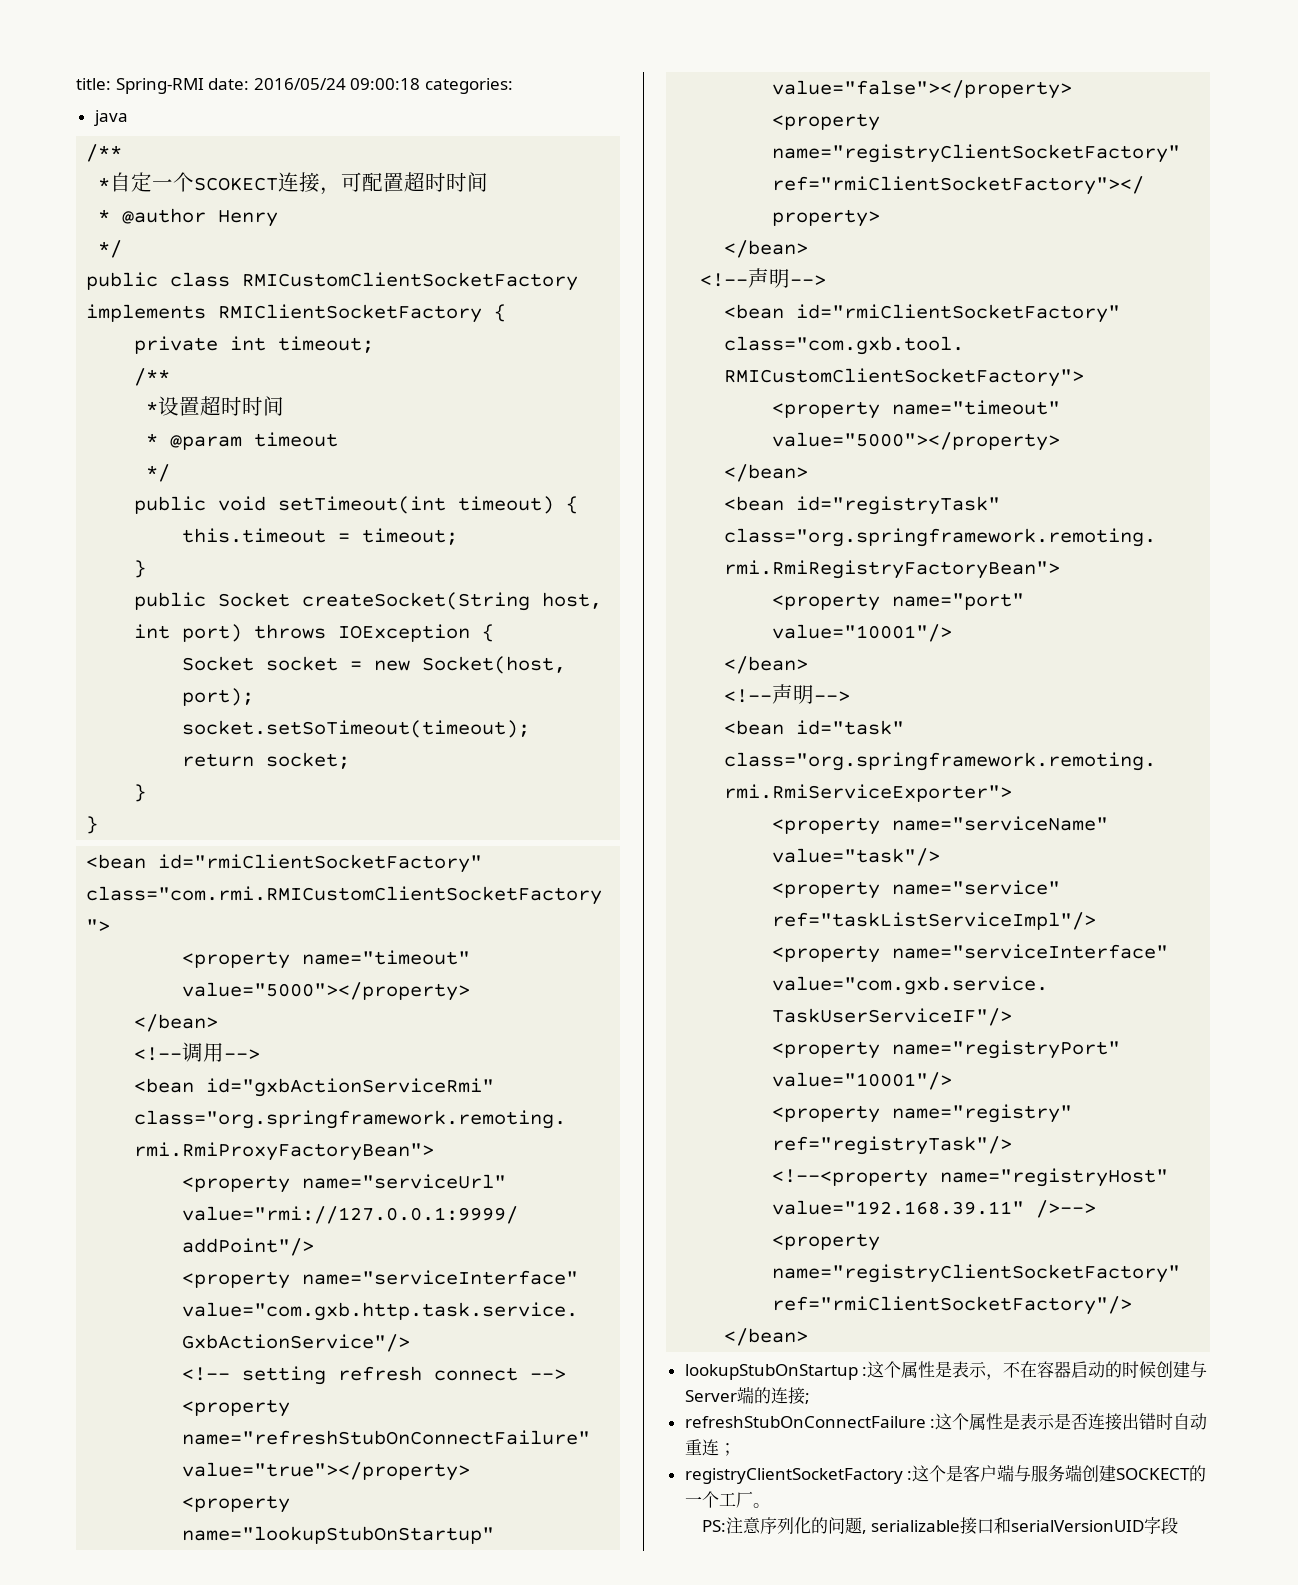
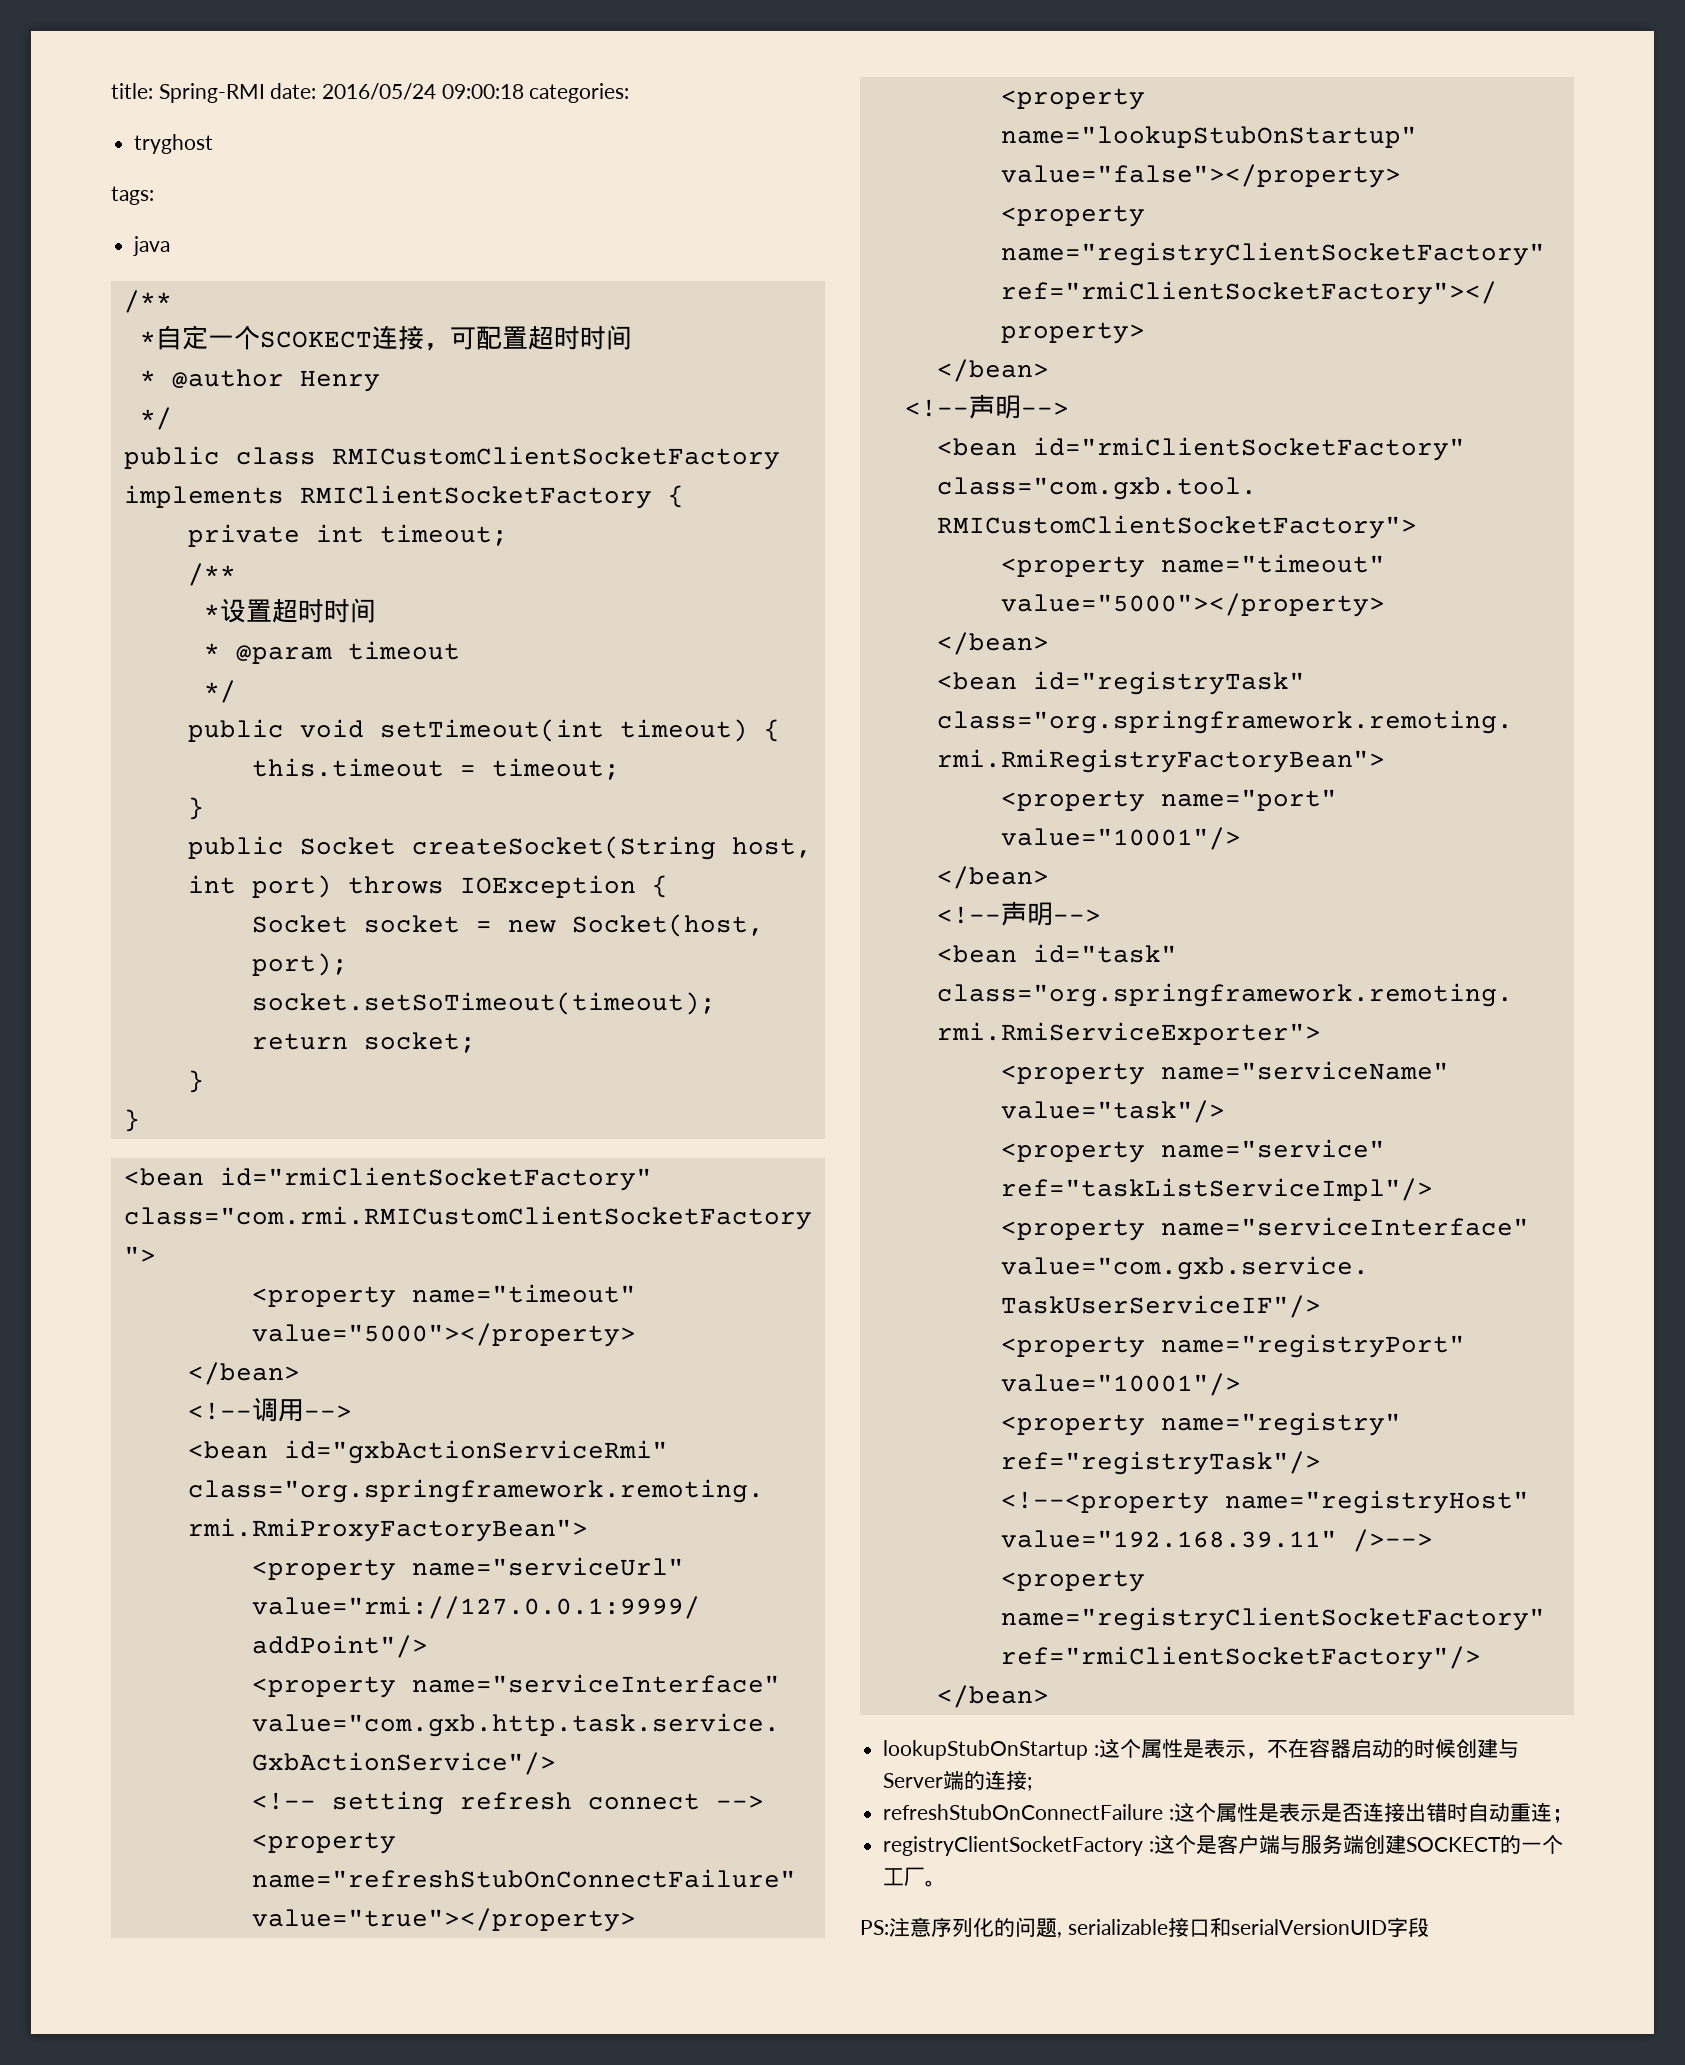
(513, 86) none -> [134,134,214,154] [111,186,154,205] // tryghost // tags:

